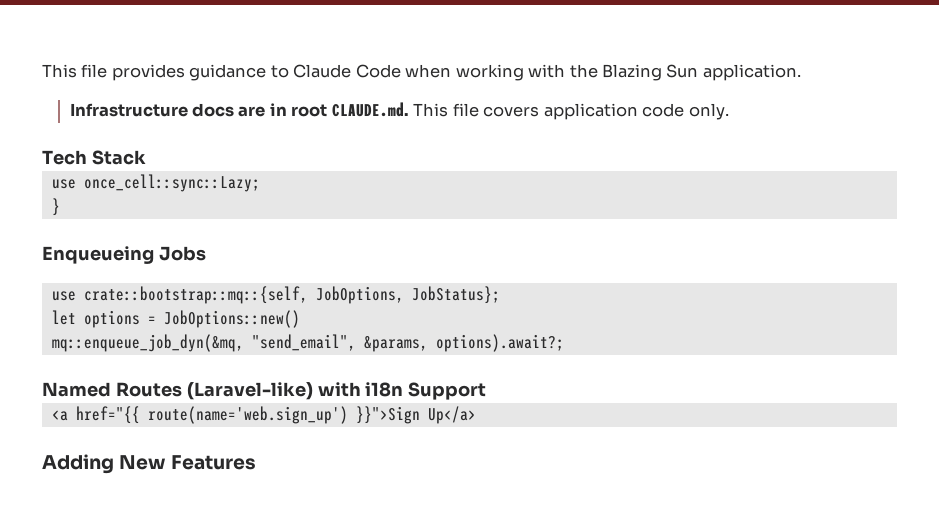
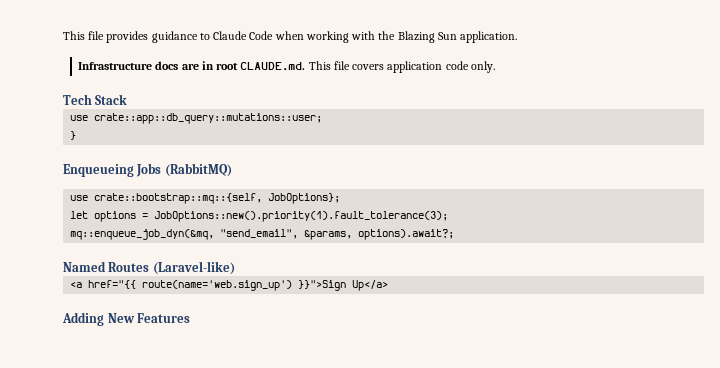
[83,174,260,192] once_cell::sync::Lazy; -> [94,113,323,124] crate::app::db_query::mutations::user;
(206, 253) none -> [164,163,232,177] (RabbitMQ)
[315,286,500,304] JobOptions, JobStatus}; -> [268,193,341,204] JobOptions};
[163,310,300,328] JobOptions::new() -> [154,211,449,222] JobOptions::new().priority(1).fault_tolerance(3);
[317,382,487,400] with i18n Support -> (235, 268) none

